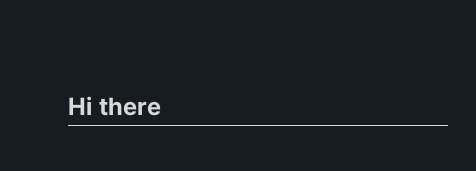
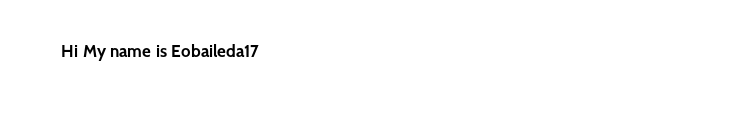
[98,97,161,116] there -> [82,44,260,61] My name is Eobaileda17

